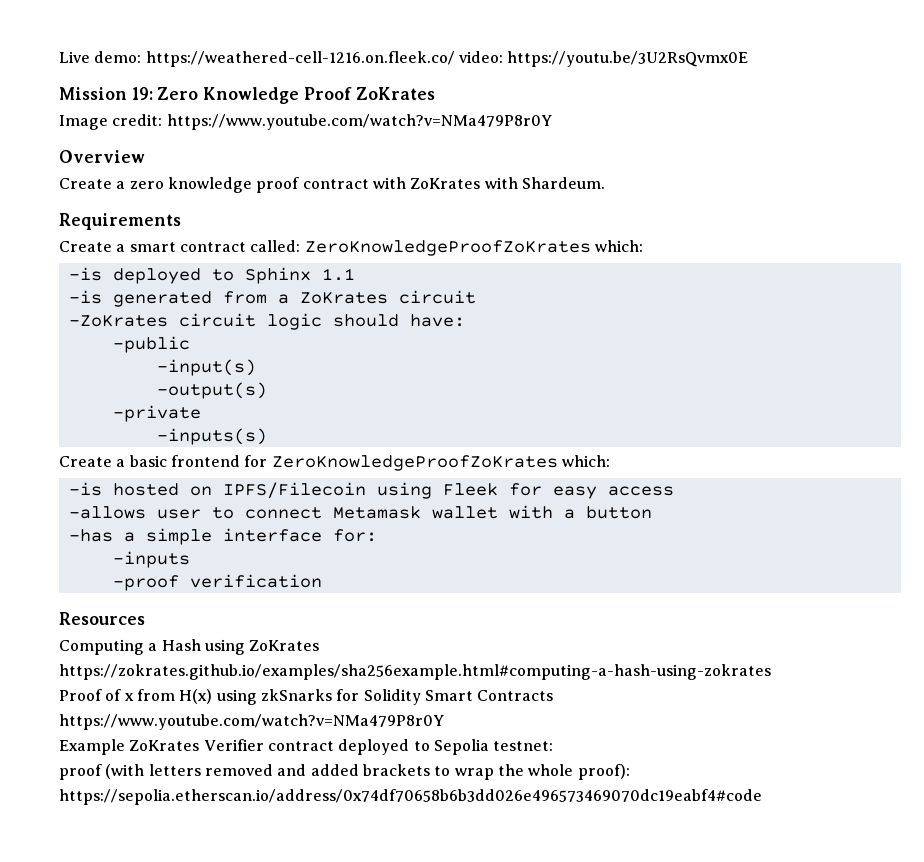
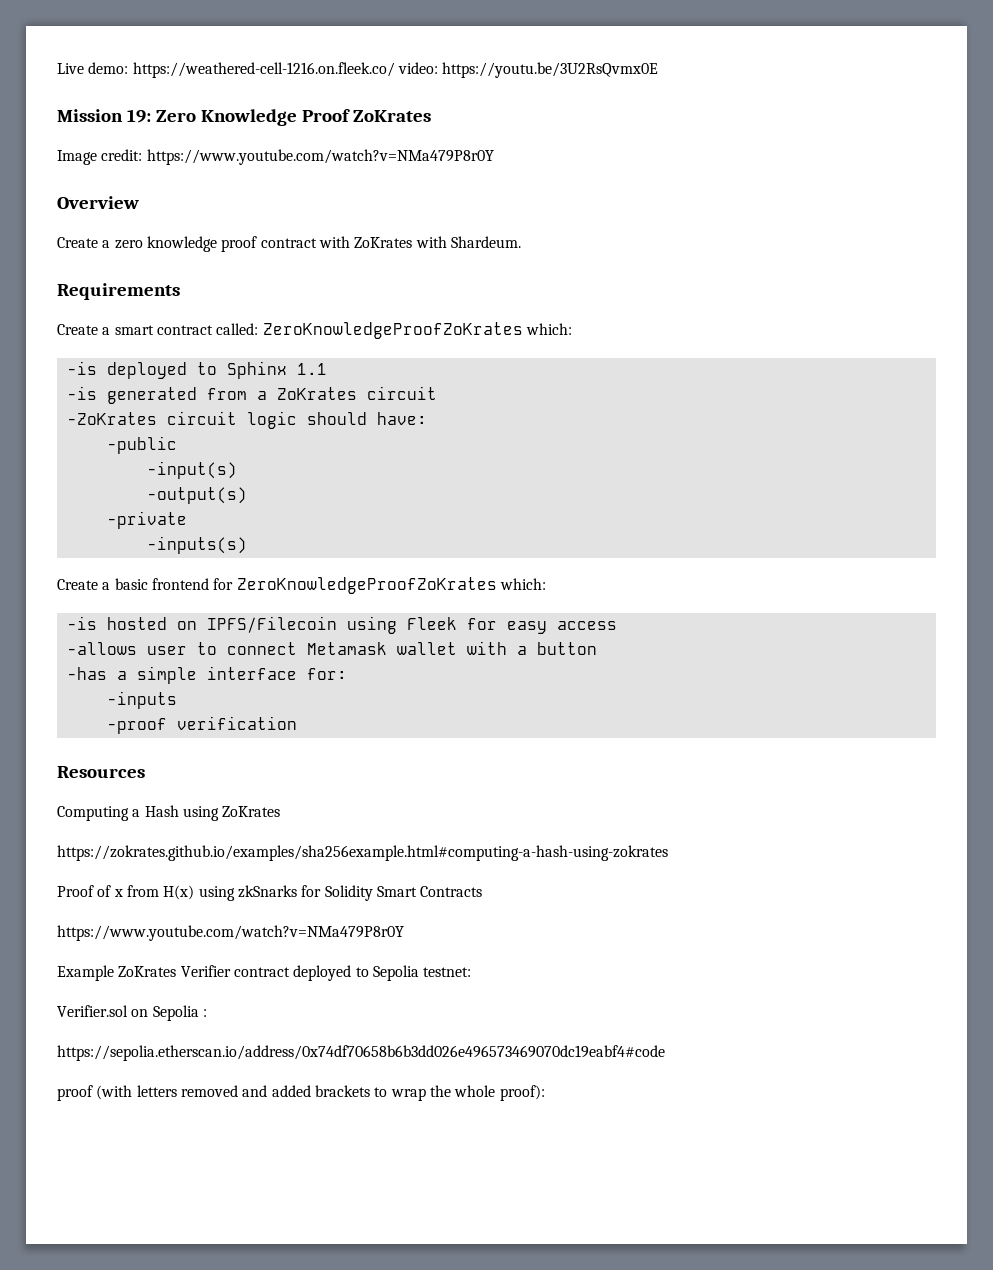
(554, 746) none -> [57,1005,207,1021] [57,1045,665,1061] // Verifier.sol on Sepolia : // https://sepolia.etherscan.io/address/0x74df70658b6b3dd026e496573469070dc19eabf4#code
[59,789,762,805] // https://sepolia.etherscan.io/address/0x74df70658b6b3dd026e496573469070dc19eabf4#code -> (545, 1093) none

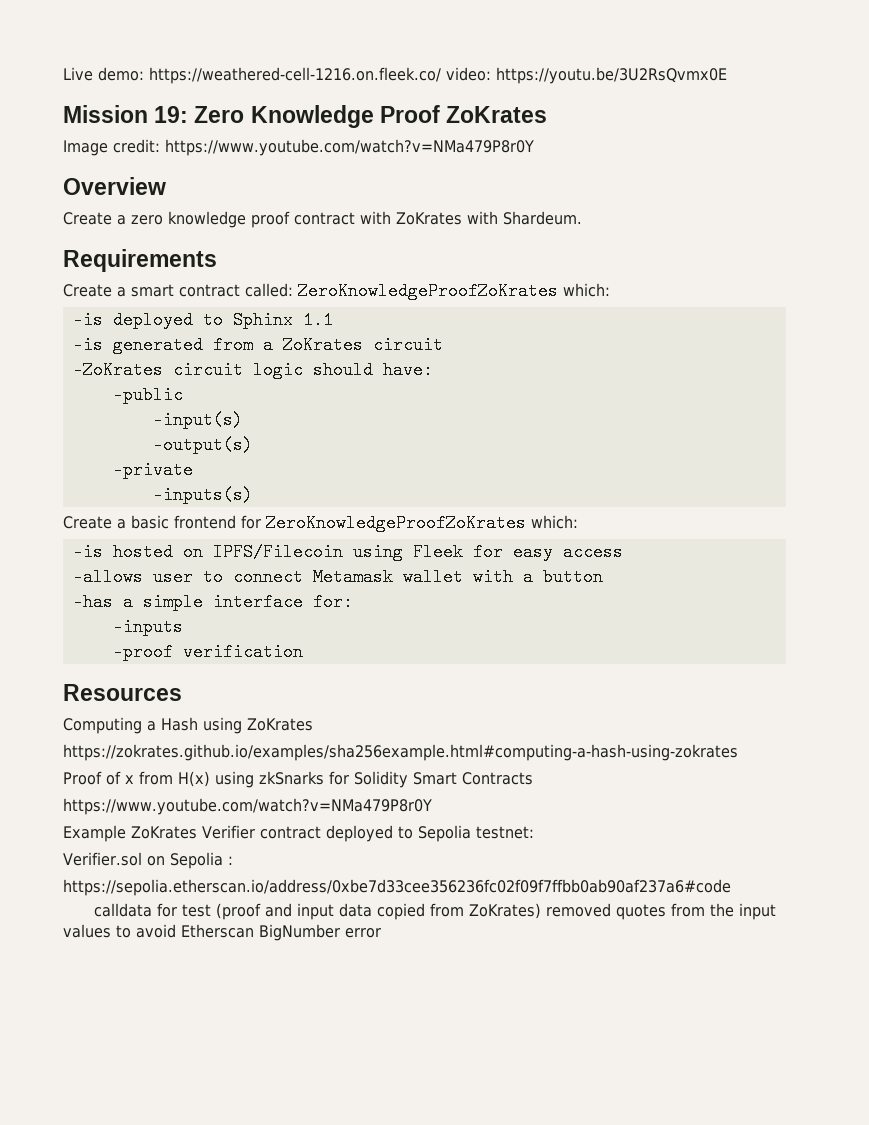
[57,1045,665,1061] [57,1085,545,1101] https://sepolia.etherscan.io/address/0x74df70658b6b3dd026e496573469070dc19eabf4#code // proof (with letters removed and added brackets to wrap the whole proof): -> [63,879,731,896] [93,903,776,920] [63,924,381,941] https://sepolia.etherscan.io/address/0xbe7d33cee356236fc02f09f7ffbb0ab90af237a6#code // calldata for test (proof and input data copied from ZoKrates) removed quotes from the input values to avoid Etherscan BigNumber error

